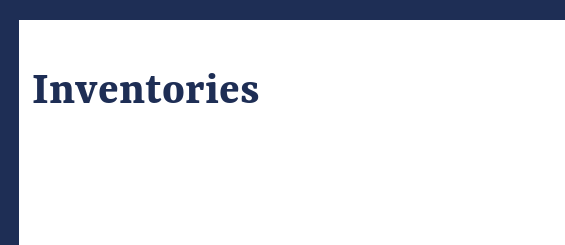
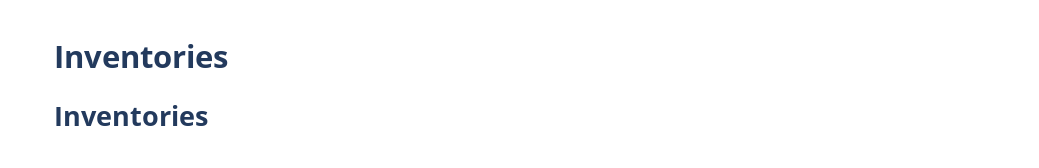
[32,73,260,103] Inventories -> [54,44,228,68] [54,105,208,126] Inventories // Inventories

